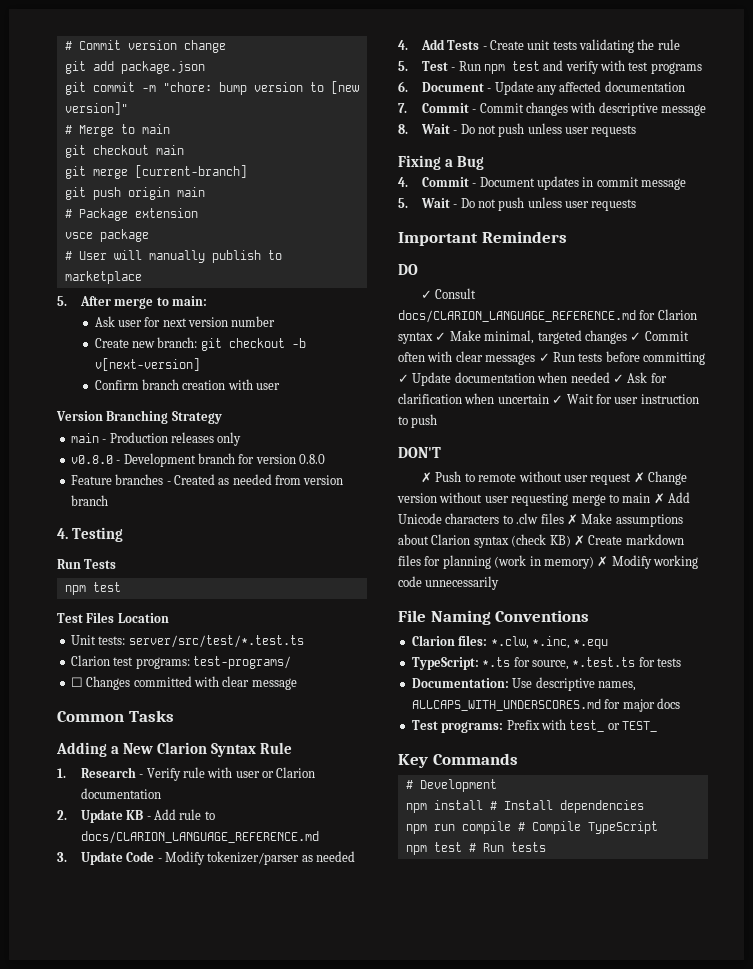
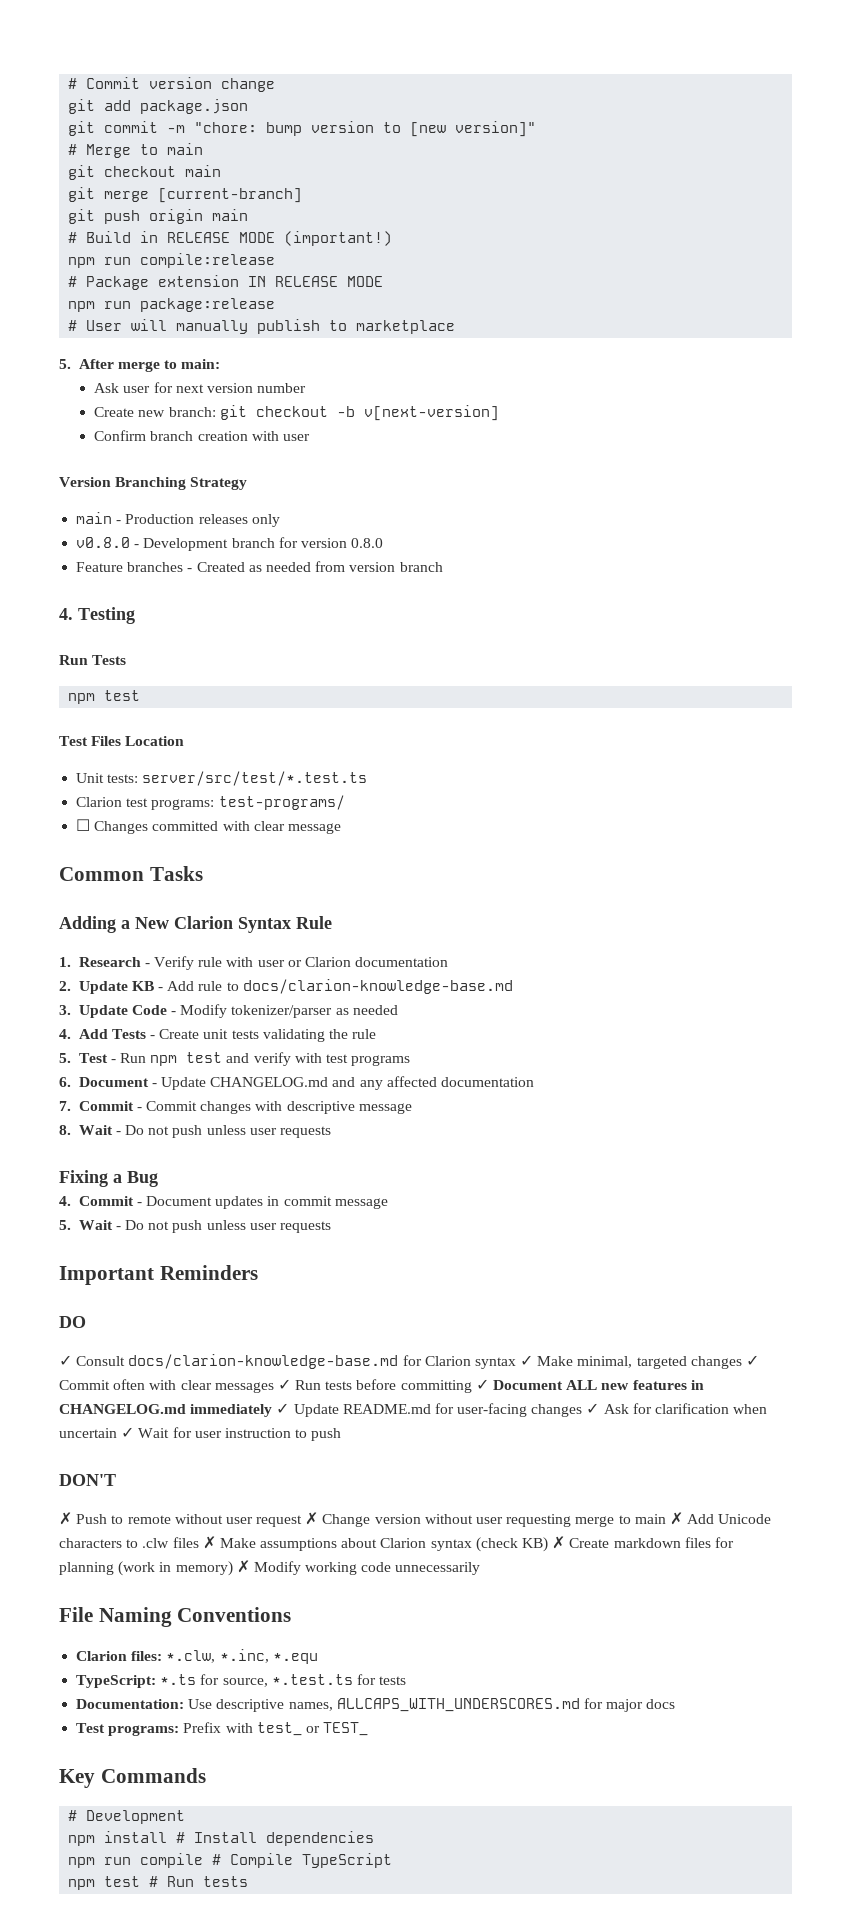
[78,208,198,221] [64,229,149,242] Package extension // vsce package -> [86,231,393,246] [68,253,276,268] [68,275,384,290] [68,298,276,312] Build in RELEASE MODE (important!) // npm run compile:release // # Package extension IN RELEASE MODE // npm run package:release
[80,831,319,844] docs/CLARION_LANGUAGE_REFERENCE.md -> [242,979,513,994] docs/clarion-knowledge-base.md
(534, 88) none -> [210,1077,356,1087] CHANGELOG.md and
[398,310,636,323] docs/CLARION_LANGUAGE_REFERENCE.md -> [128,1354,399,1369] docs/clarion-knowledge-base.md
[412,372,610,386] Update documentation when needed -> [493,1380,704,1390] [59,1403,583,1417] Document ALL new features in CHANGELOG.md immediately ✓ Update README.md for user-facing changes

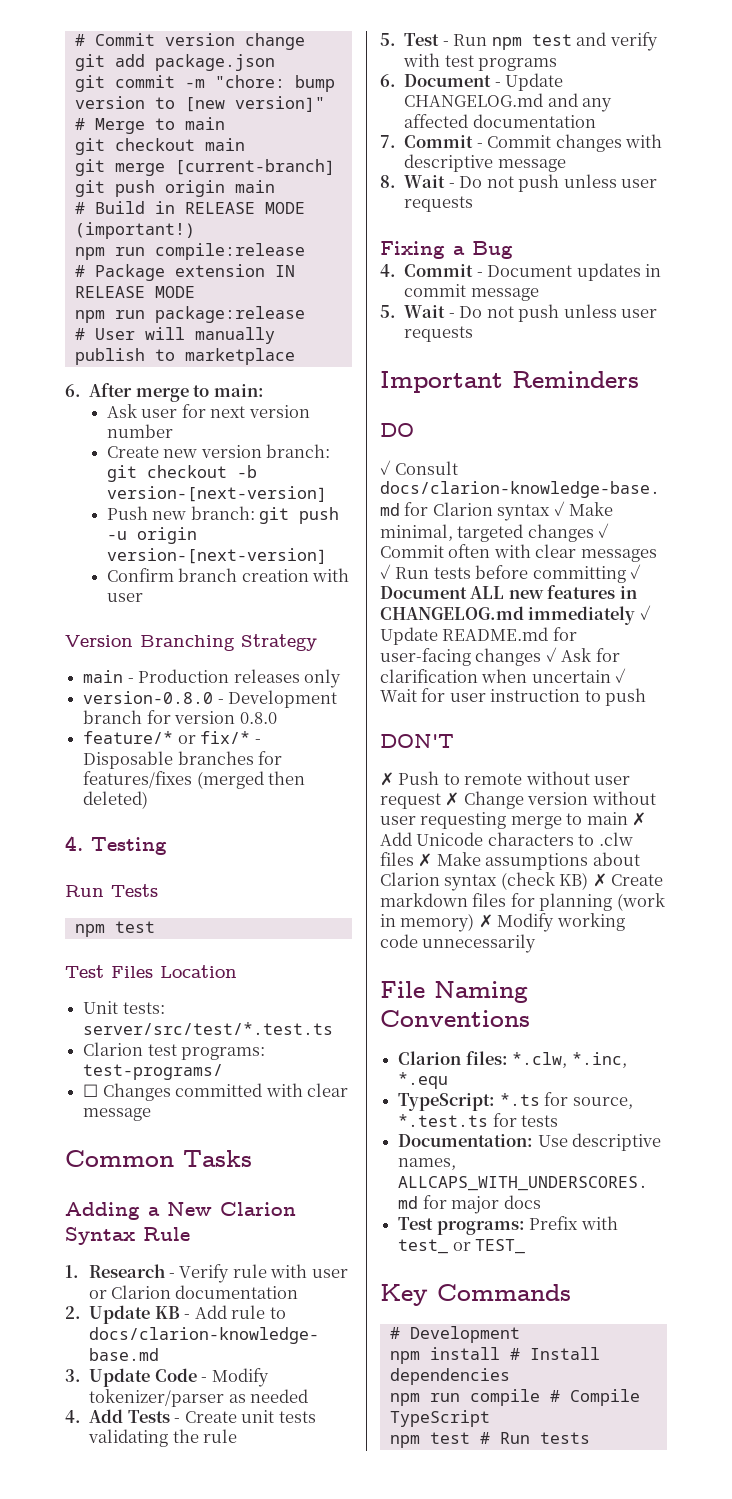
[59,359,71,369] 5. -> [65,384,81,397] 6.
(166, 413) none -> [200,445,262,458] version
[363,405,499,421] v[next-version] -> [106,486,327,502] [106,506,340,524] [106,527,197,544] [106,548,327,564] version-[next-version] // Push new branch: git push -u origin version-[next-version]
[76,537,131,548] v0.8.0 -> [83,691,214,704] version-0.8.0
[76,561,443,572] Feature branches - Created as needed from version branch -> [83,731,261,744] [83,751,283,769] [83,771,306,789] [83,791,149,809] feature/* or fix/* - Disposable branches for features/fixes (merged then deleted)

